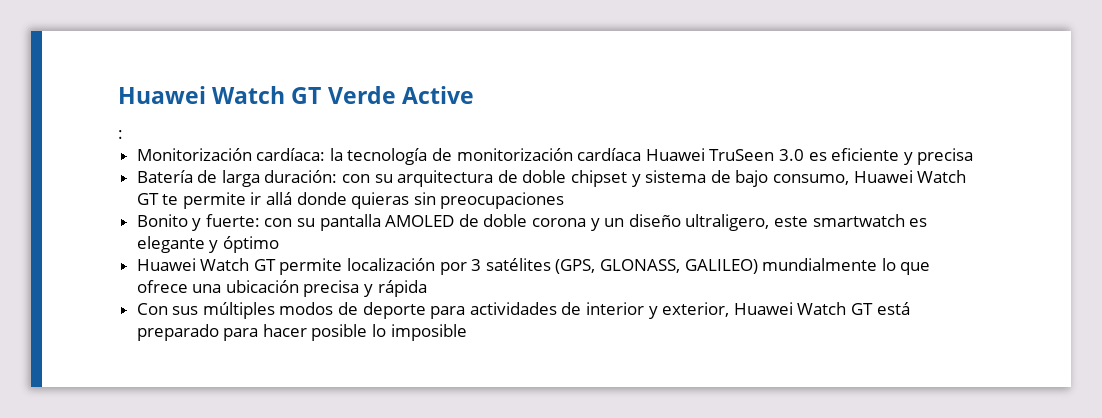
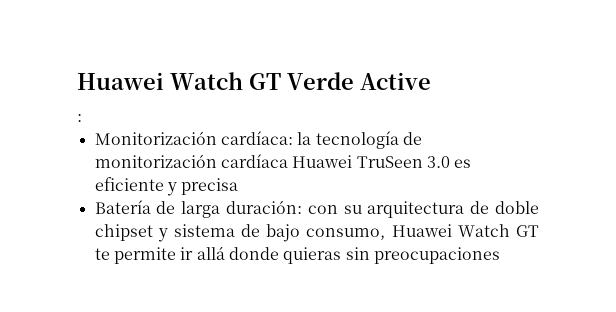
[136,214,928,231] [136,236,279,253] [136,258,931,275] [136,280,427,297] [136,302,910,319] [136,324,467,341] // Bonito y fuerte: con su pantalla AMOLED de doble corona y un diseño ultraligero, este smartwatch es elegante y óptimo // Huawei Watch GT permite localización por 3 satélites (GPS, GLONASS, GALILEO) mundialmente lo que ofrece una ubicación precisa y rápida // Con sus múltiples modos de deporte para actividades de interior y exterior, Huawei Watch GT está preparado para hacer posible lo imposible -> (500, 255) none

